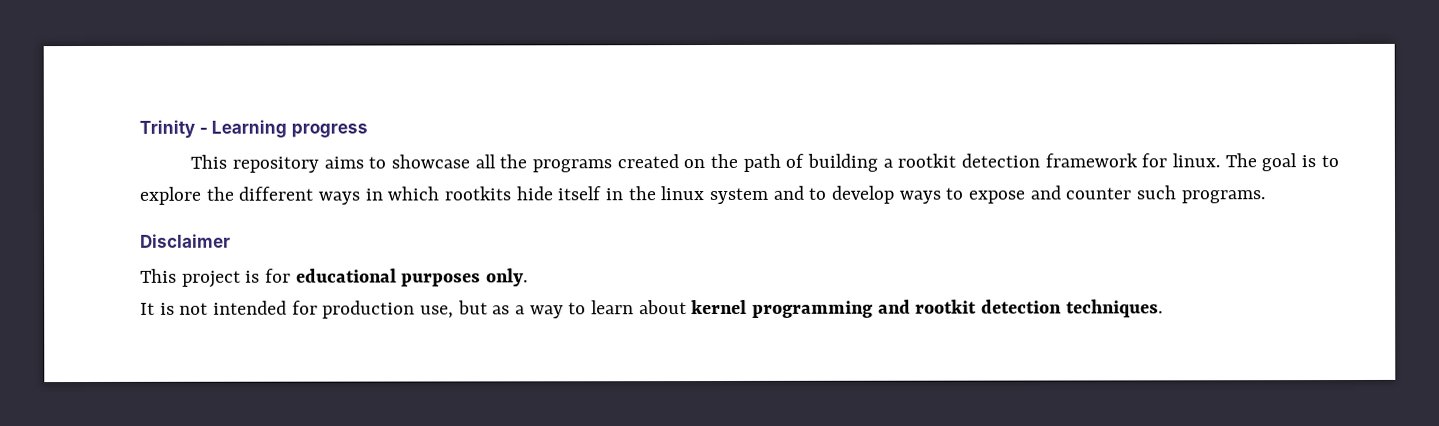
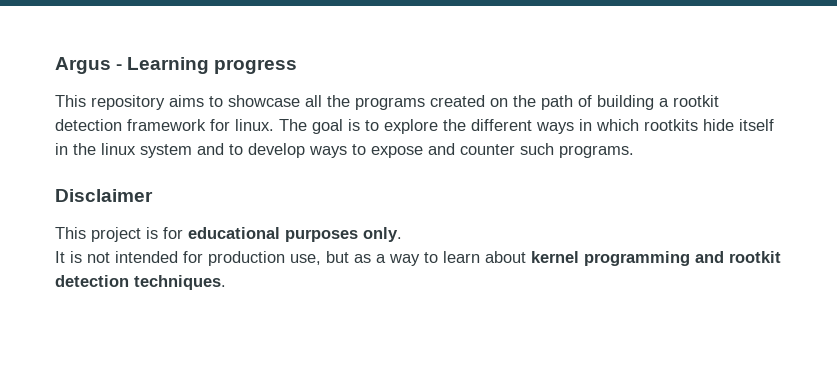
[139,119,195,138] Trinity -> [55,57,111,74] Argus

